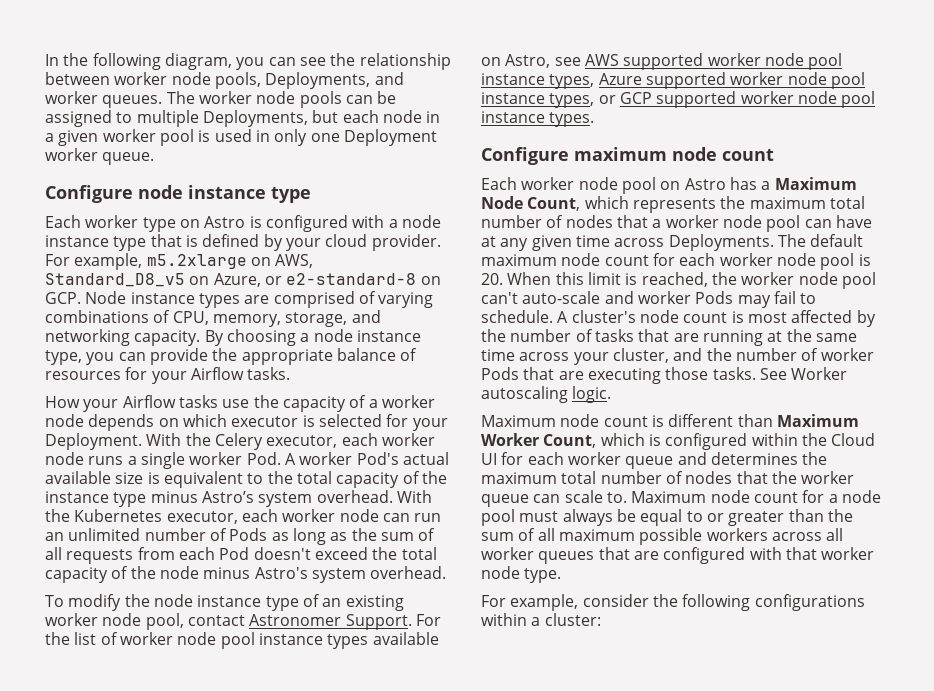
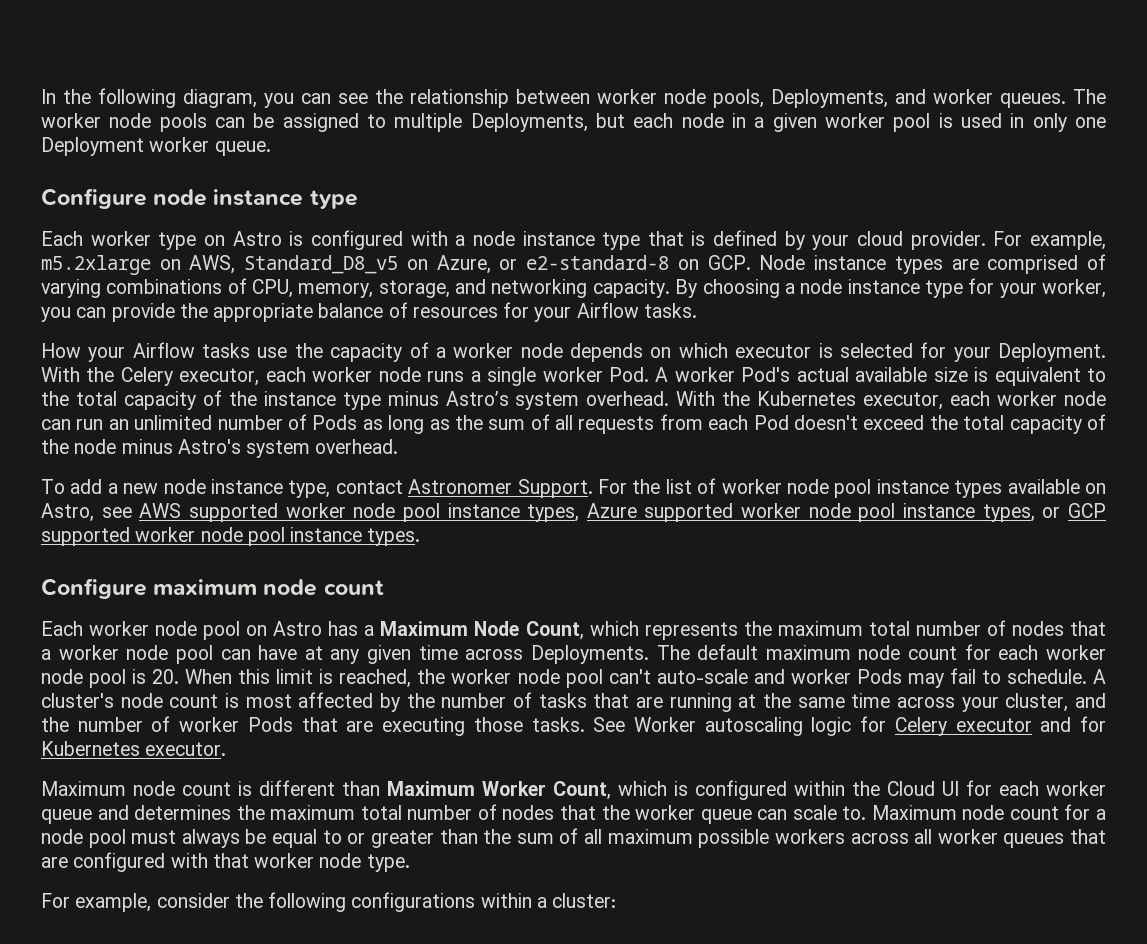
[45,350,82,365] type, -> [924,278,1107,298] type for your worker,
[68,594,404,611] [45,613,184,630] modify the node instance type of an existing worker node pool, -> [70,479,331,498] add a new node instance type,
[572,386,612,403] logic. -> [811,716,1106,736] [41,741,227,756] logic for Celery executor and for Kubernetes executor.

